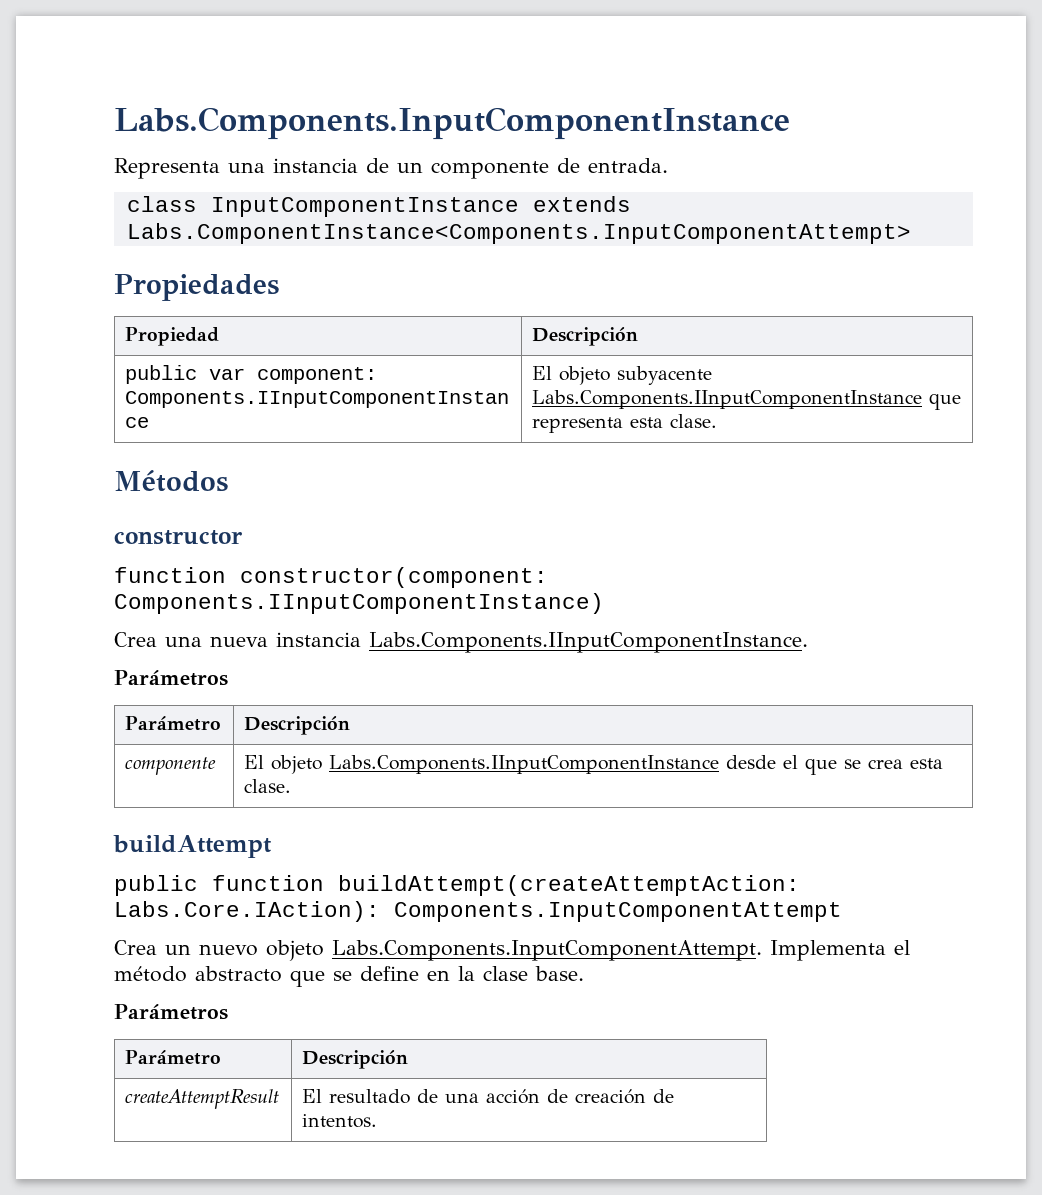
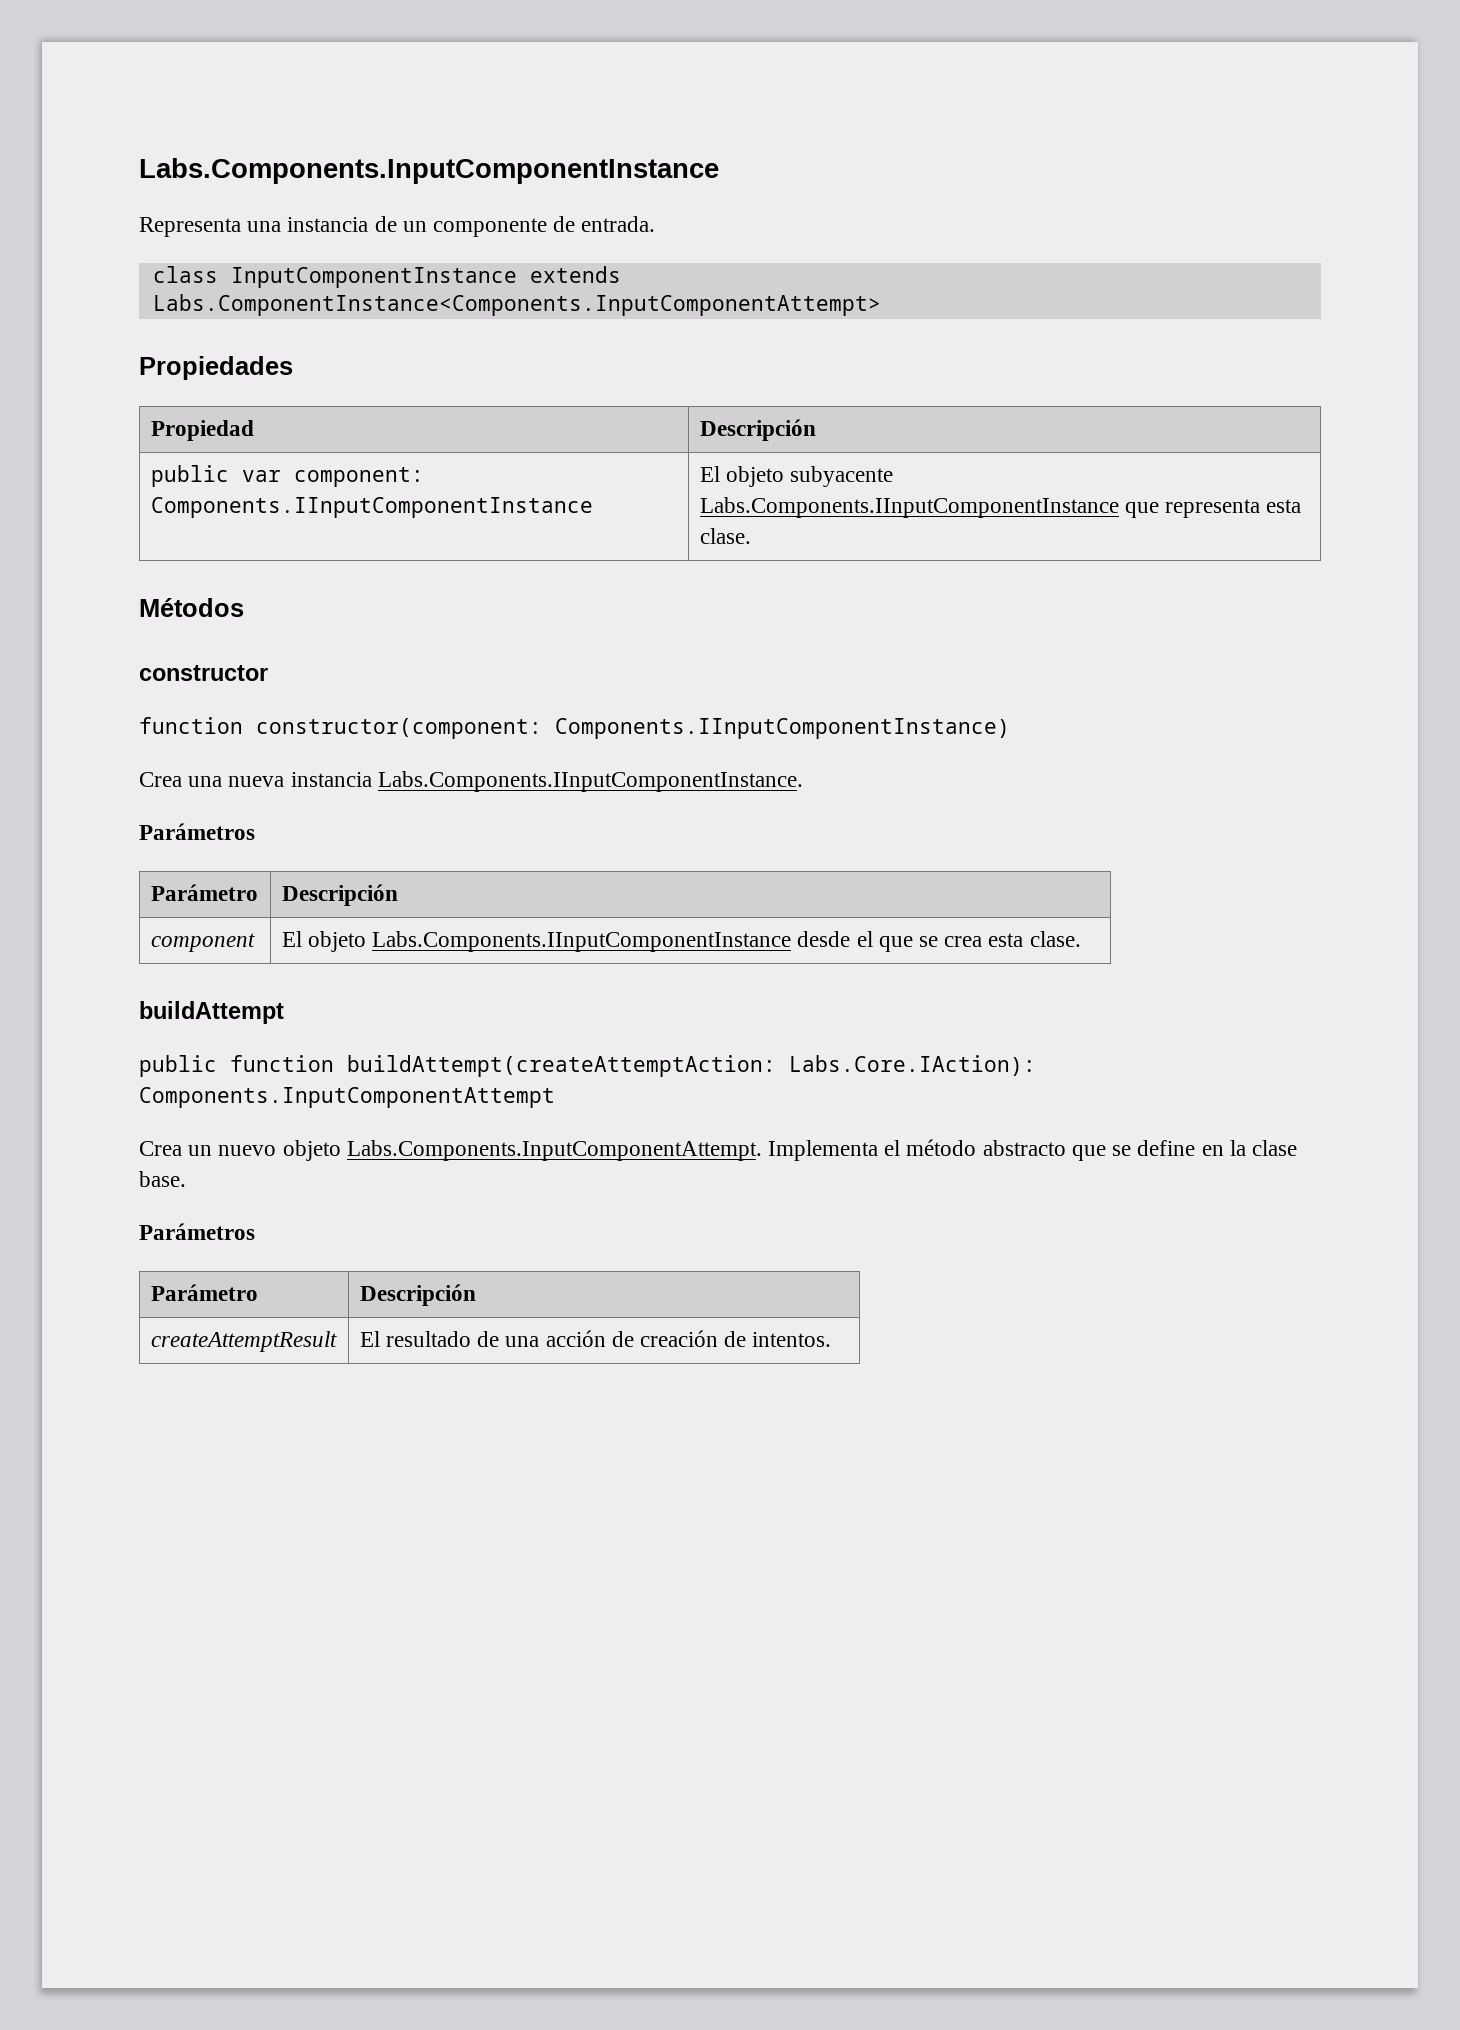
[125,757,217,775] componente -> [150,933,255,952] component

